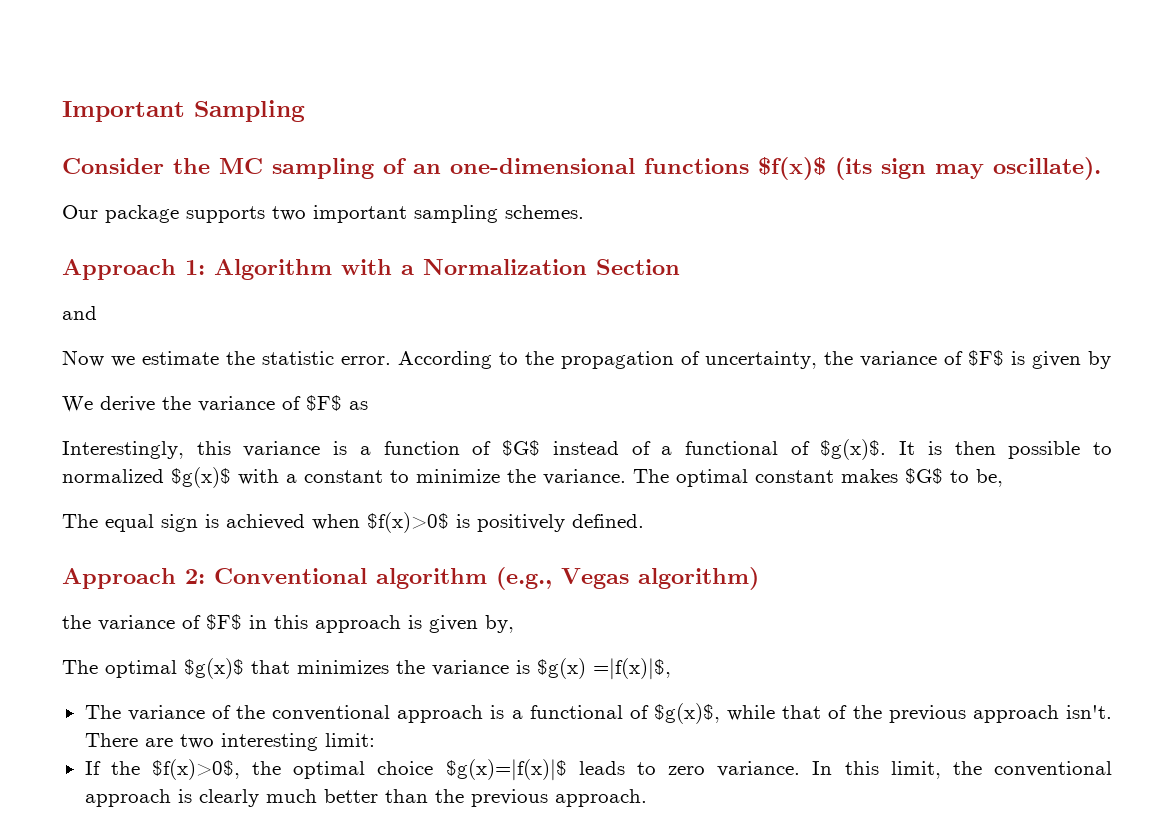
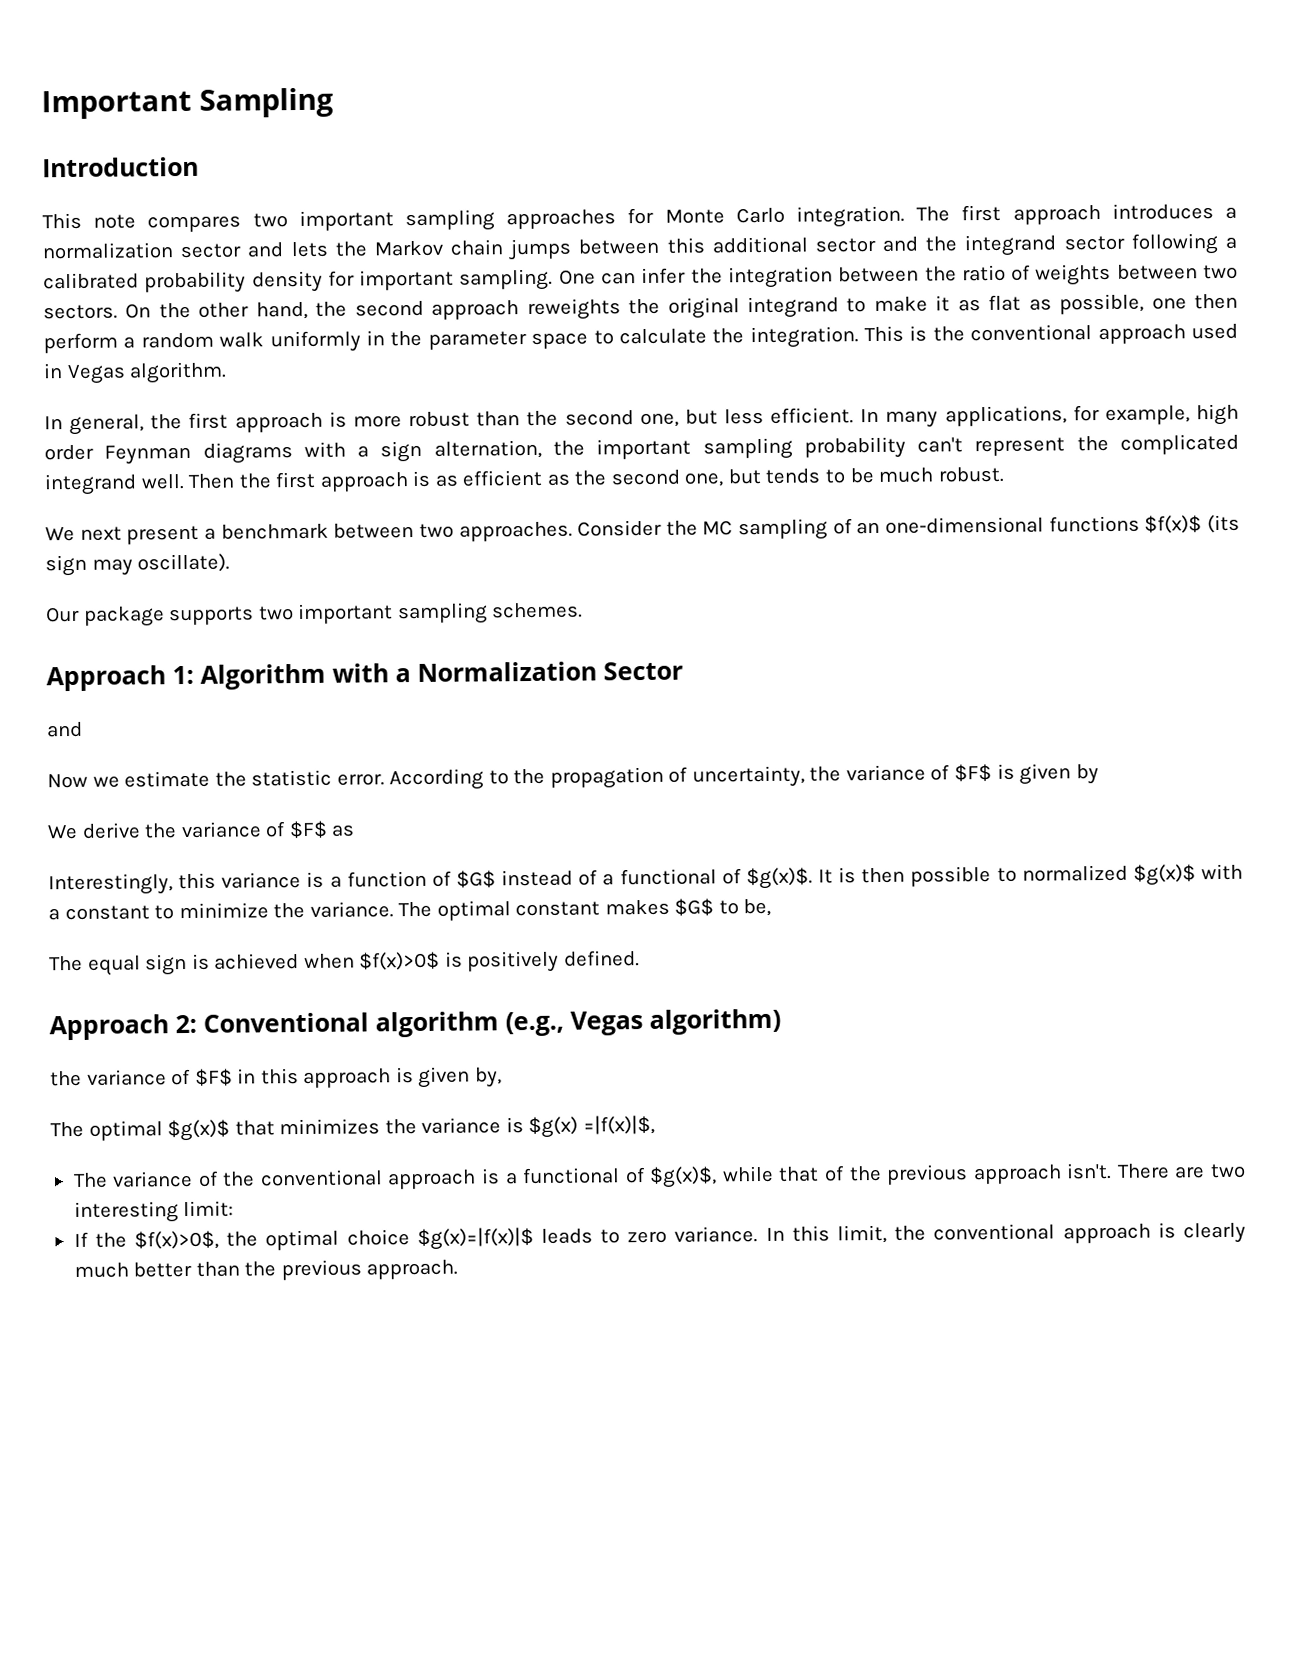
(305, 111) none -> [42,156,199,178] [42,203,1238,233] [42,232,1237,261] [43,263,1238,294] [43,293,1239,321] [43,323,1239,354] [43,361,228,385] [44,403,1239,436] [44,433,1240,465] [44,466,1004,496] [45,521,573,545] Introduction // This note compares two important sampling approaches for Monte Carlo integration. The first approach introduces a normalization sector and lets the Markov chain jumps between this additional sector and the integrand sector following a calibrated probability density for important sampling. One can infer the integration between the ratio of weights between two sectors. On the other hand, the second approach reweights the original integrand to make it as flat as possible, one then perform a random walk uniformly in the parameter space to calculate the integration. This is the conventional approach used in Vegas algorithm. // In general, the first approach is more robust than the second one, but less efficient. In many applications, for example, high order Feynman diagrams with a sign alternation, the important sampling probability can't represent the complicated integrand well. Then the first approach is as efficient as the second one, but tends to be much robust. // We next present a benchmark between two approaches.
[596,259,680,275] Section -> [603,661,683,681] Sector

